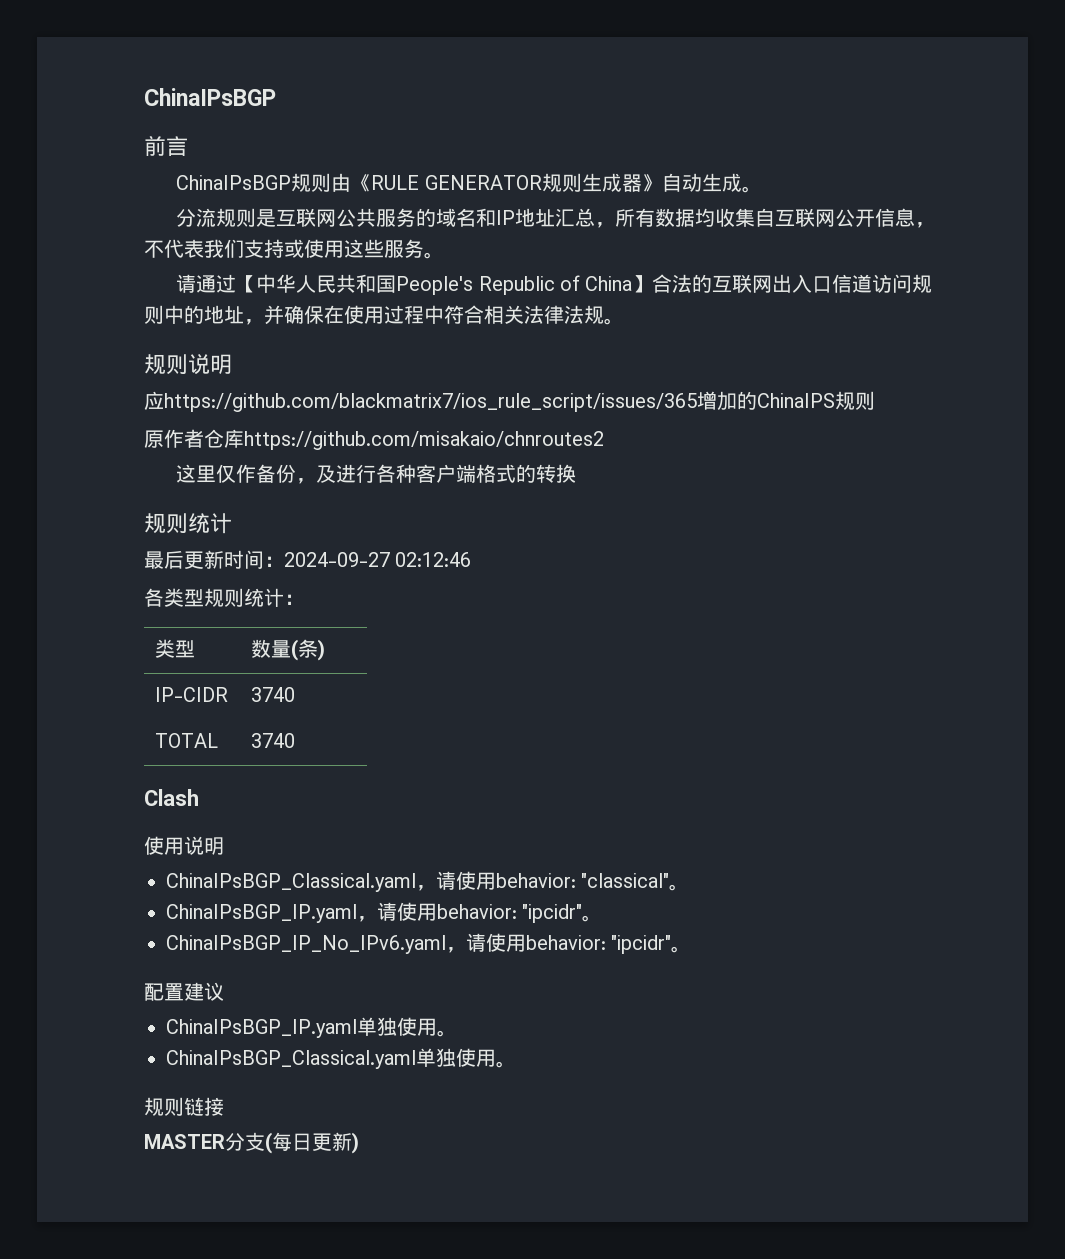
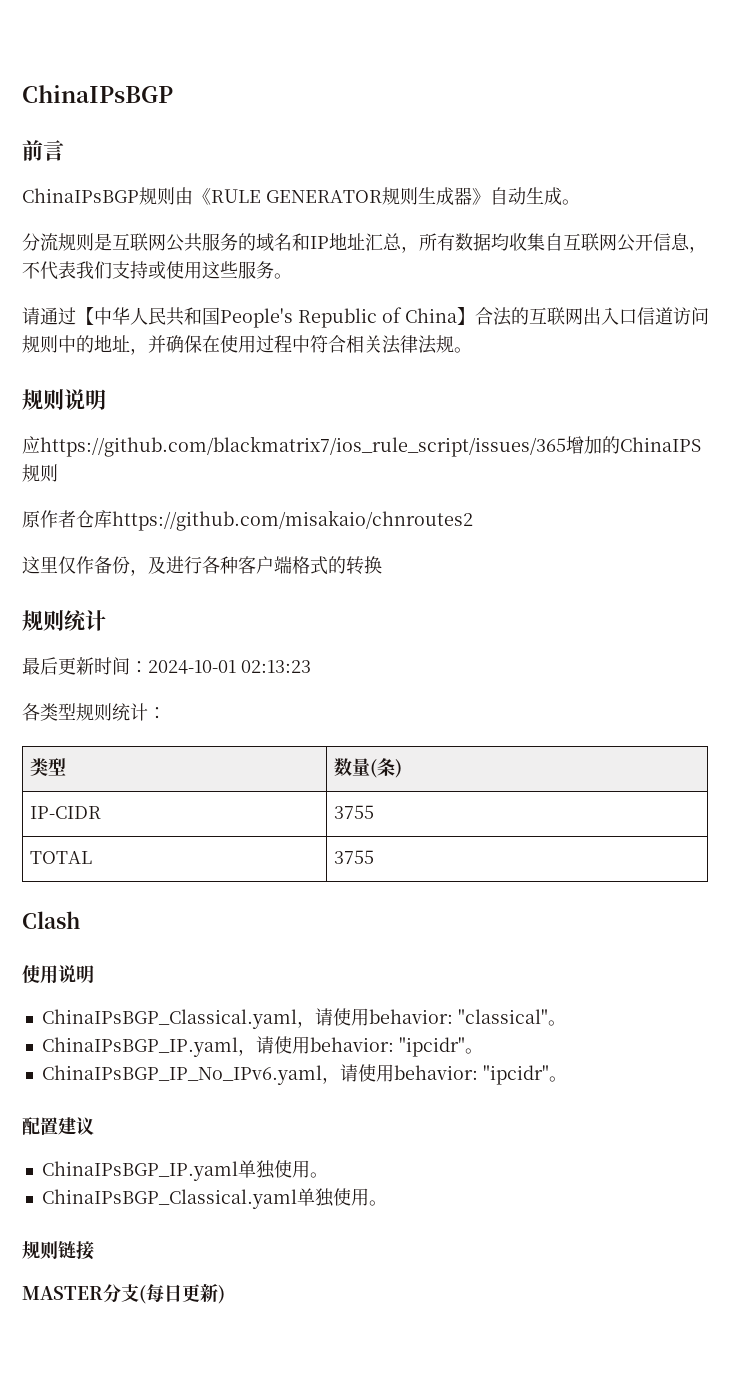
[284,552,472,567] 2024-09-27 02:12:46 -> [148,660,311,674] 2024-10-01 02:13:23
[251,687,296,702] 3740 -> [334,805,375,819] 3755
[251,733,296,748] 3740 -> [334,850,375,864] 3755

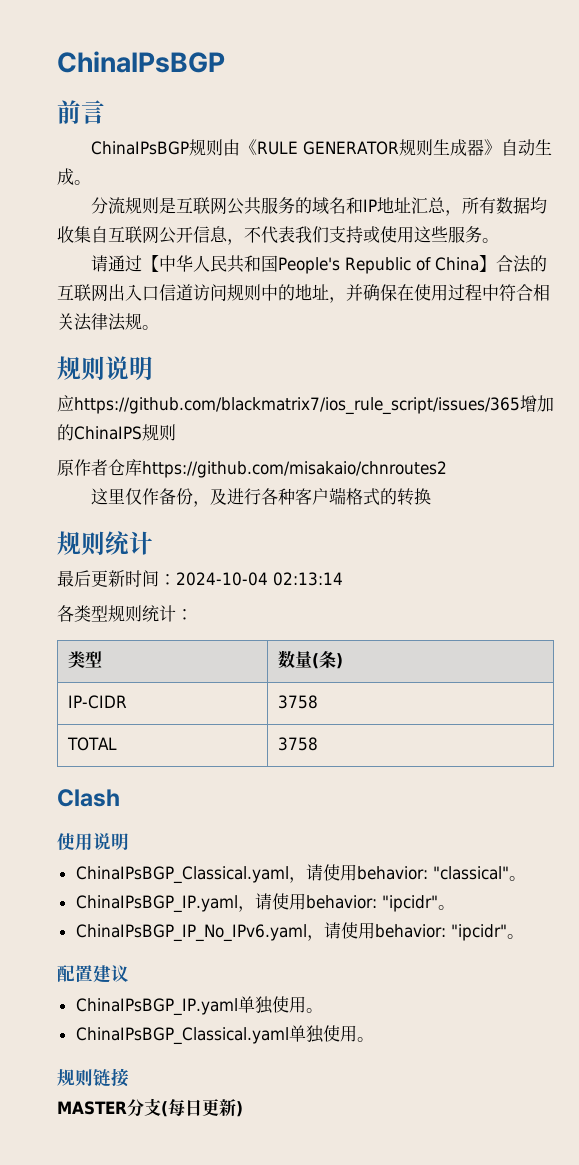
[148,660,311,674] 2024-10-01 02:13:23 -> [176,572,343,586] 2024-10-04 02:13:14
[334,805,375,819] 3755 -> [278,695,319,709] 3758
[334,850,375,864] 3755 -> [278,737,319,751] 3758

